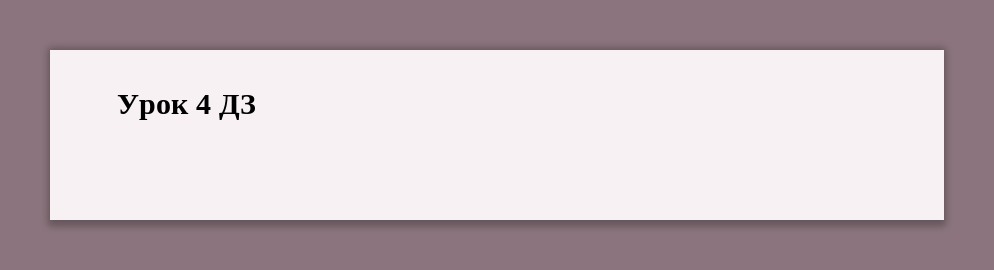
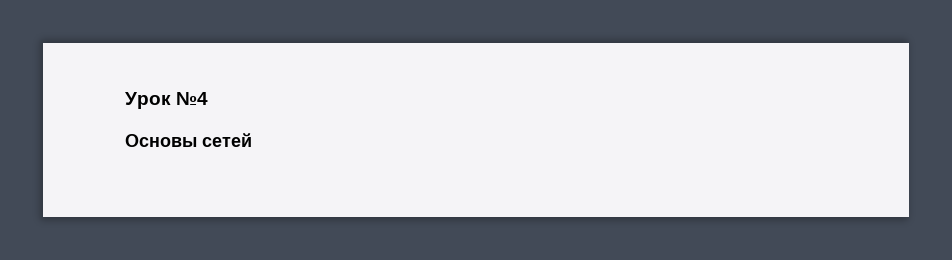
[196,95,257,120] 4 ДЗ -> [176,92,209,105] [125,133,252,147] №4 // Основы сетей

